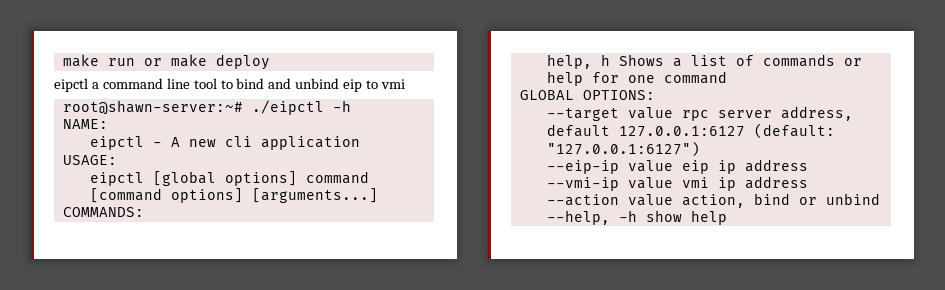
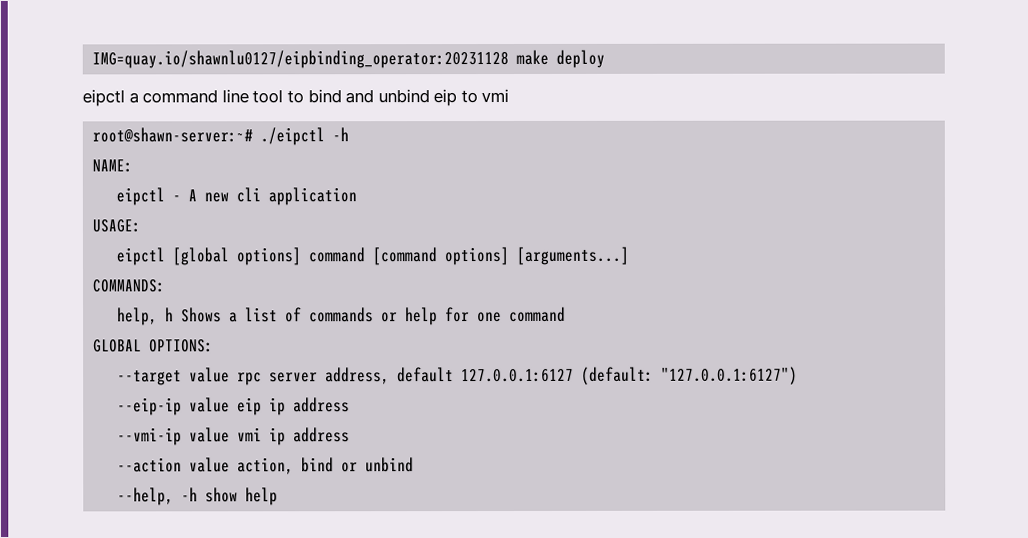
[62,54,162,67] make run or -> [92,50,510,69] IMG=quay.io/shawnlu0127/eipbinding_operator:20231128

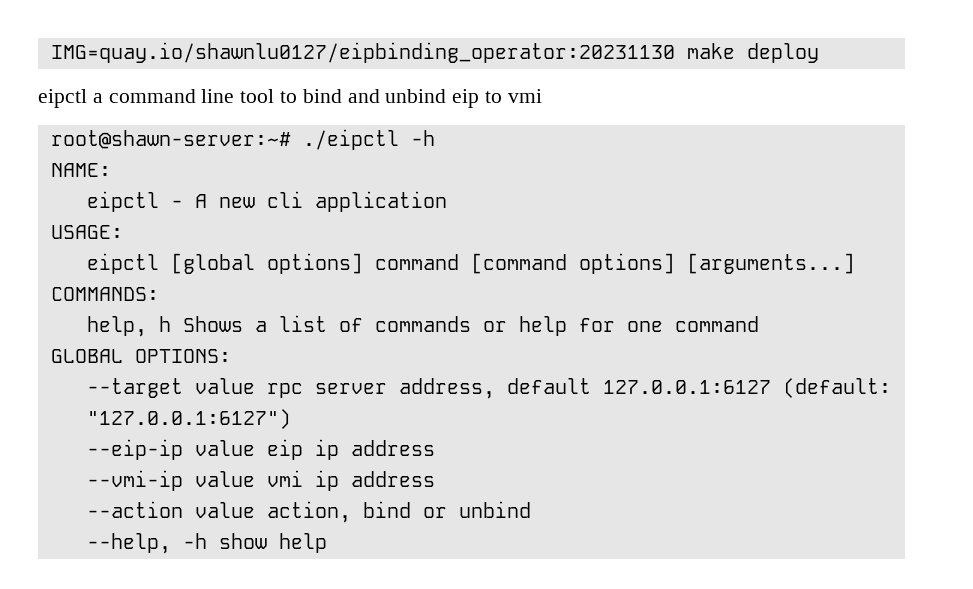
[92,50,510,69] IMG=quay.io/shawnlu0127/eipbinding_operator:20231128 -> [50,42,675,63] IMG=quay.io/shawnlu0127/eipbinding_operator:20231130

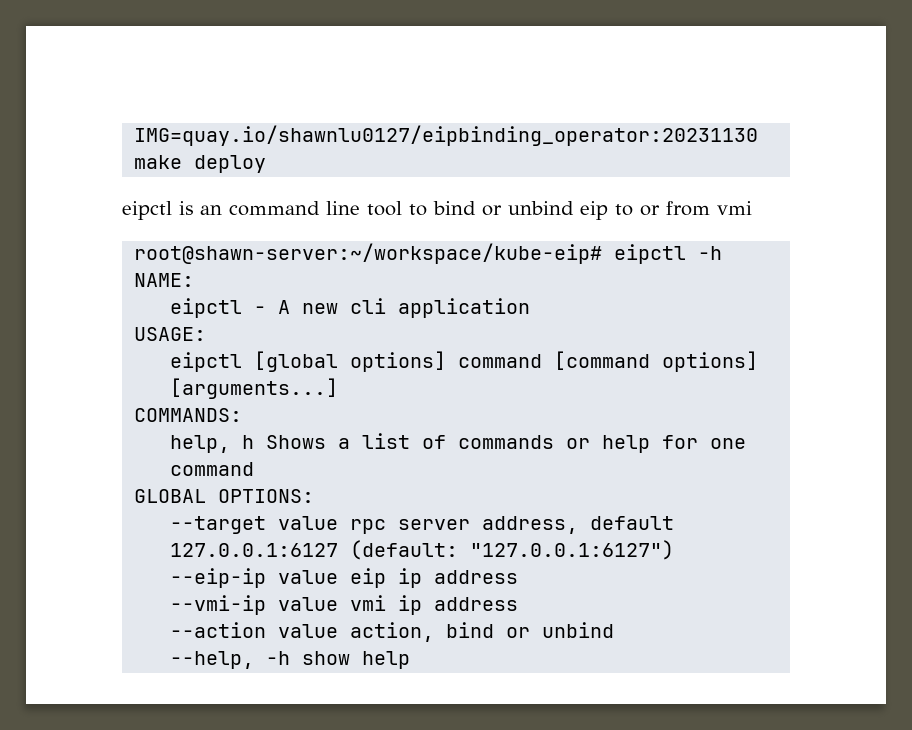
[92,93,103,103] a -> [179,201,222,215] is an
[347,89,380,103] and -> [482,205,502,216] or
(503, 97) none -> [640,201,710,216] or from
[50,129,399,150] root@shawn-server:~# ./eipctl -> [134,243,687,264] root@shawn-server:~/workspace/kube-eip# eipctl

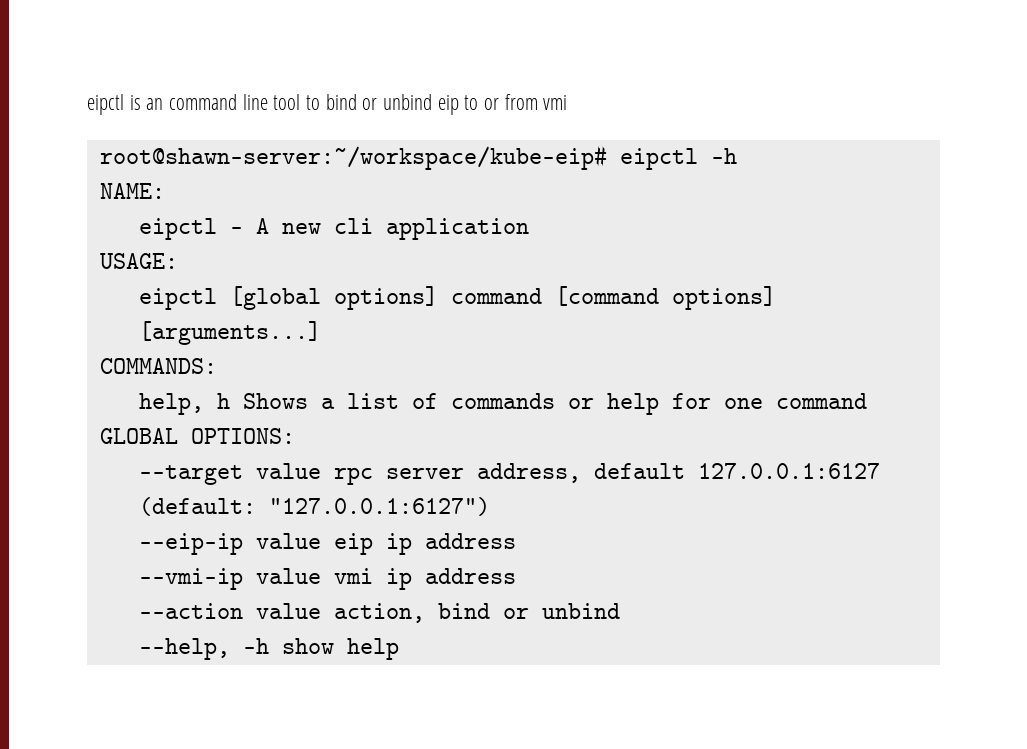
[134,125,759,146] [134,155,267,173] IMG=quay.io/shawnlu0127/eipbinding_operator:20231130 make deploy // -> (87, 104) none

